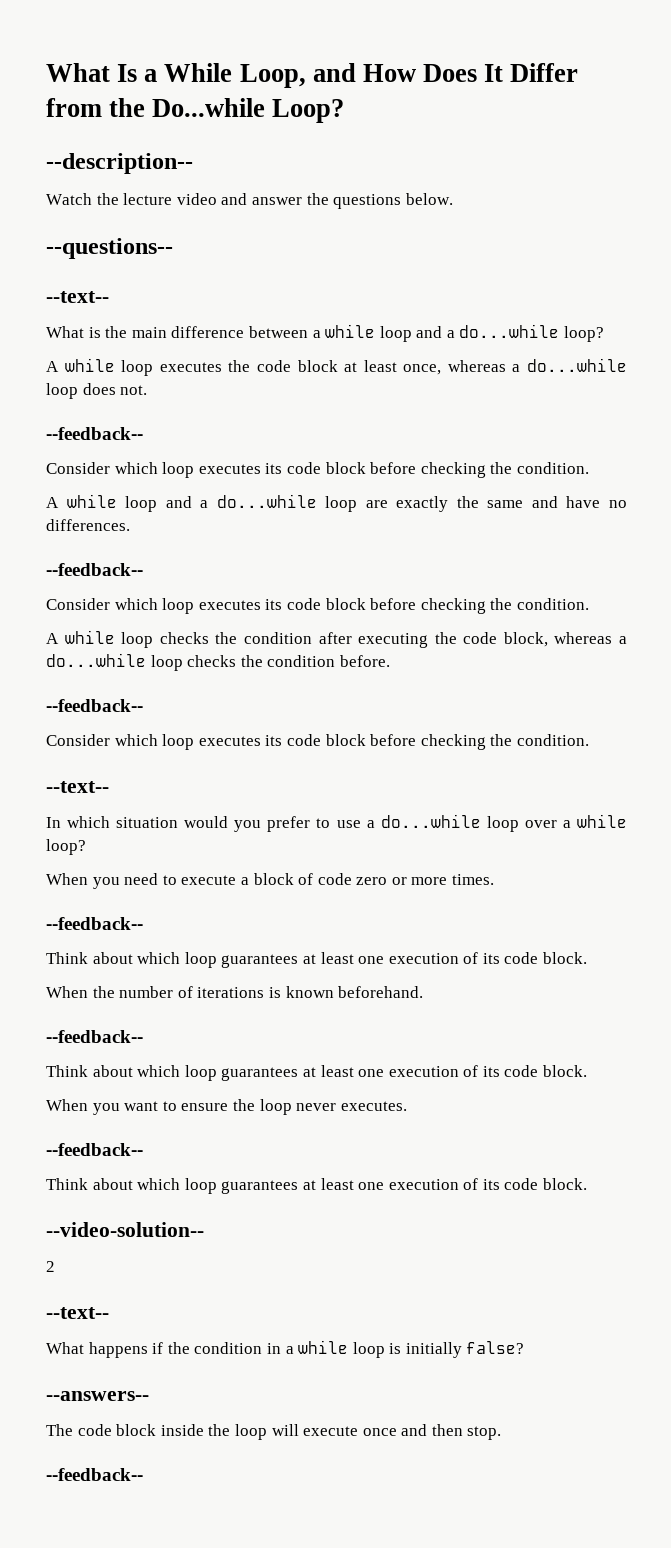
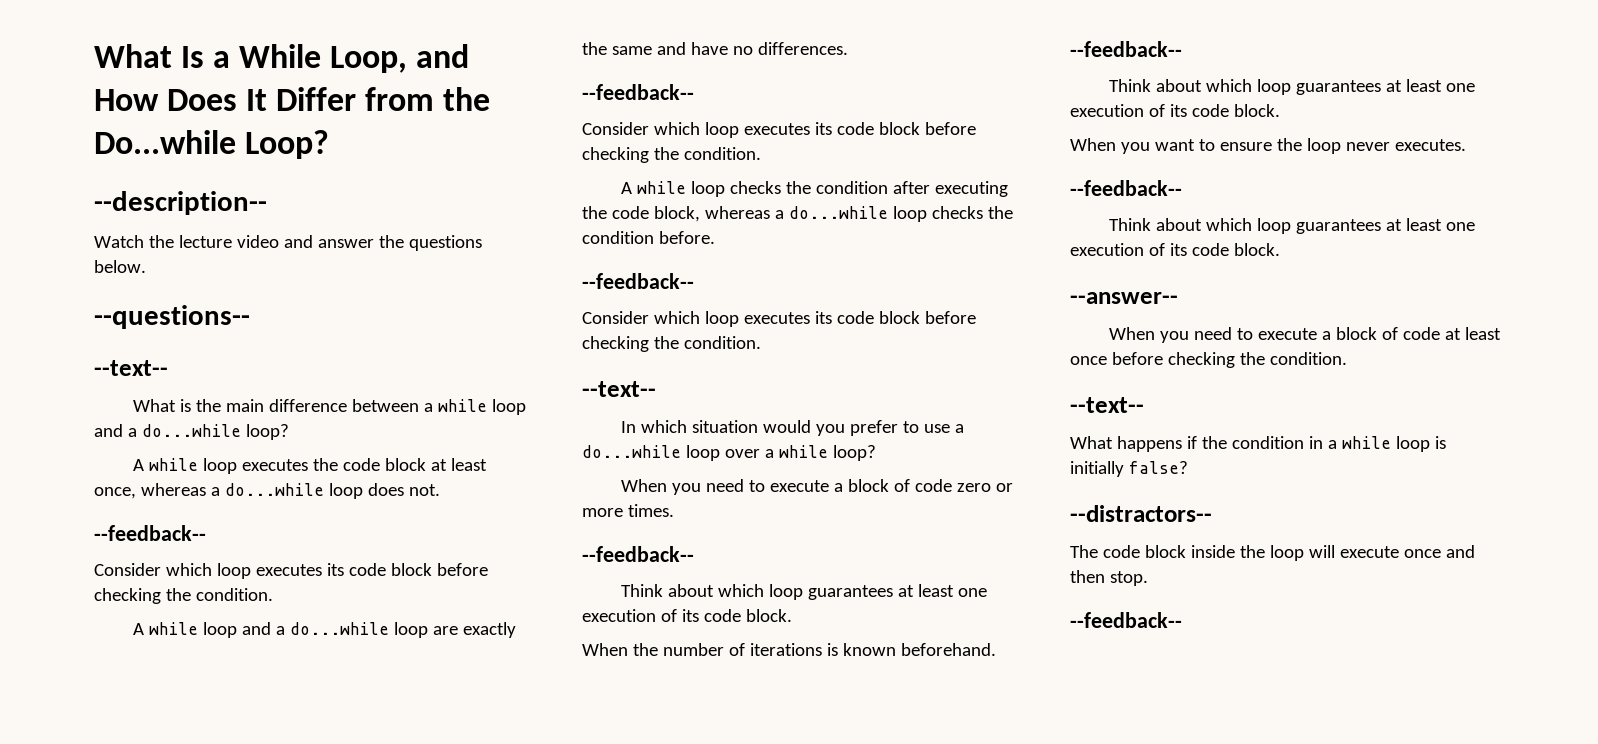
[46,1222,204,1237] [46,1261,55,1272] --video-solution-- // 2 -> [1070,292,1178,304] [1108,327,1501,343] [1070,352,1347,368] --answer-- // When you need to execute a block of code at least once before checking the condition.
[46,1391,149,1401] --answers-- -> [1070,505,1212,522] --distractors--

